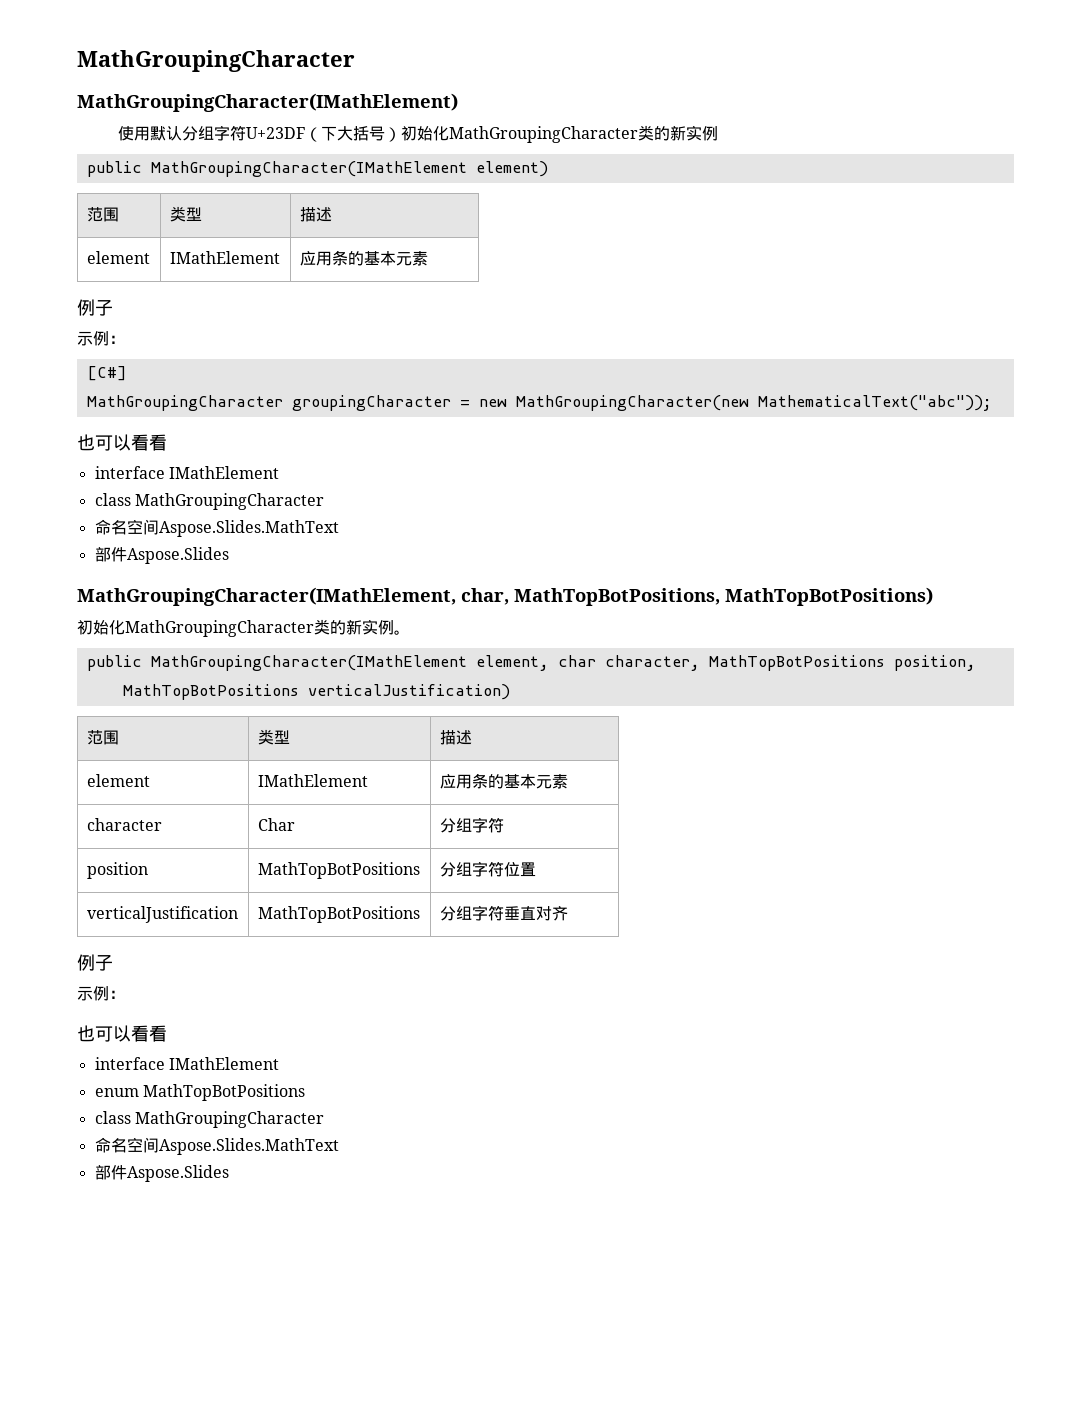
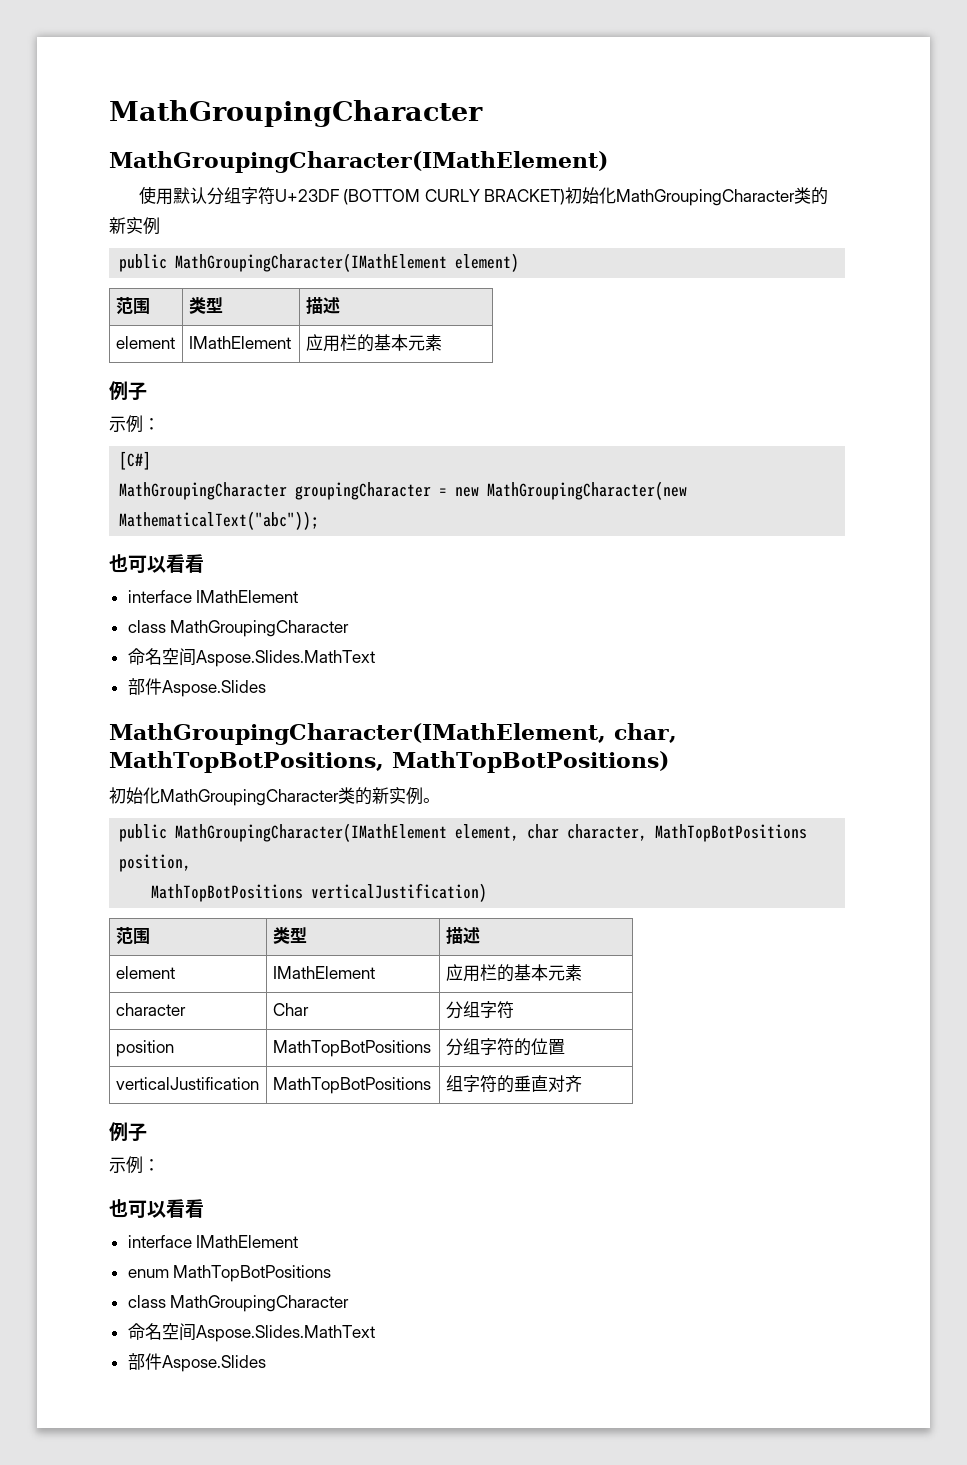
[305,126,402,142] （下大括号） -> [343,189,566,205] (BOTTOM CURLY BRACKET)
[331,250,348,266] 条 -> [339,334,357,351] 栏
[471,773,488,789] 条 -> [479,964,497,981] 栏
(504, 869) none -> [513,1038,531,1056] 的
[439,905,504,921] 分组字符 -> [445,1075,514,1093] 组字符的

